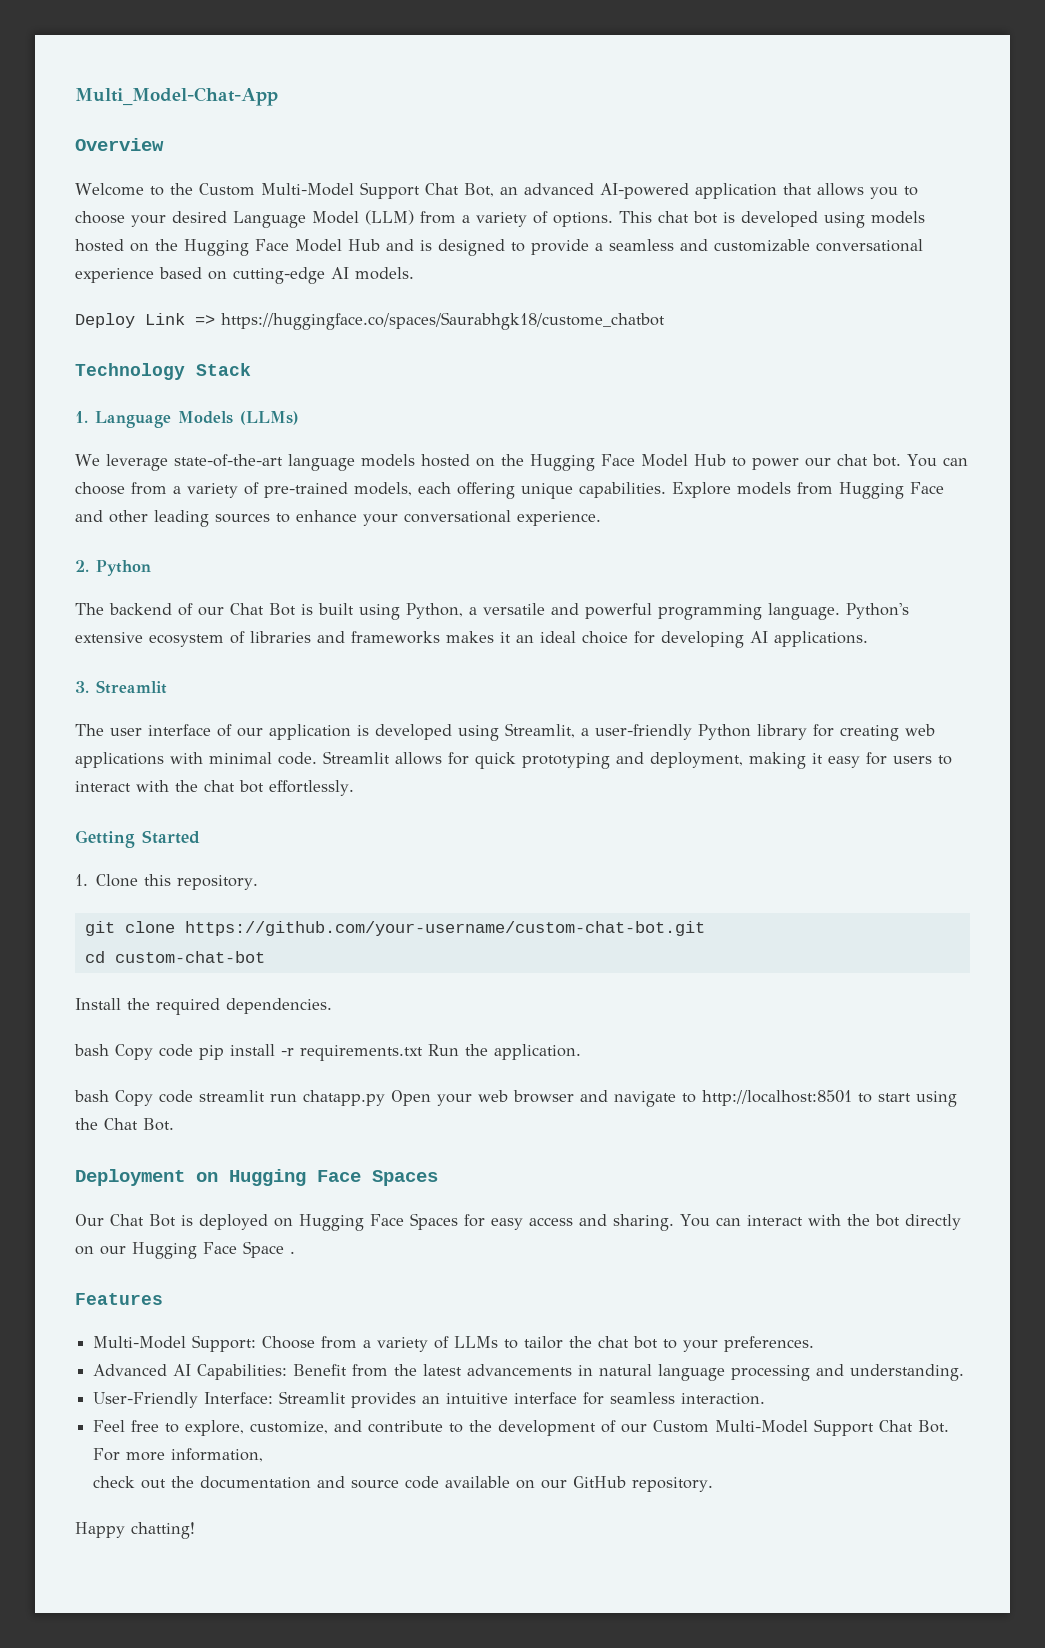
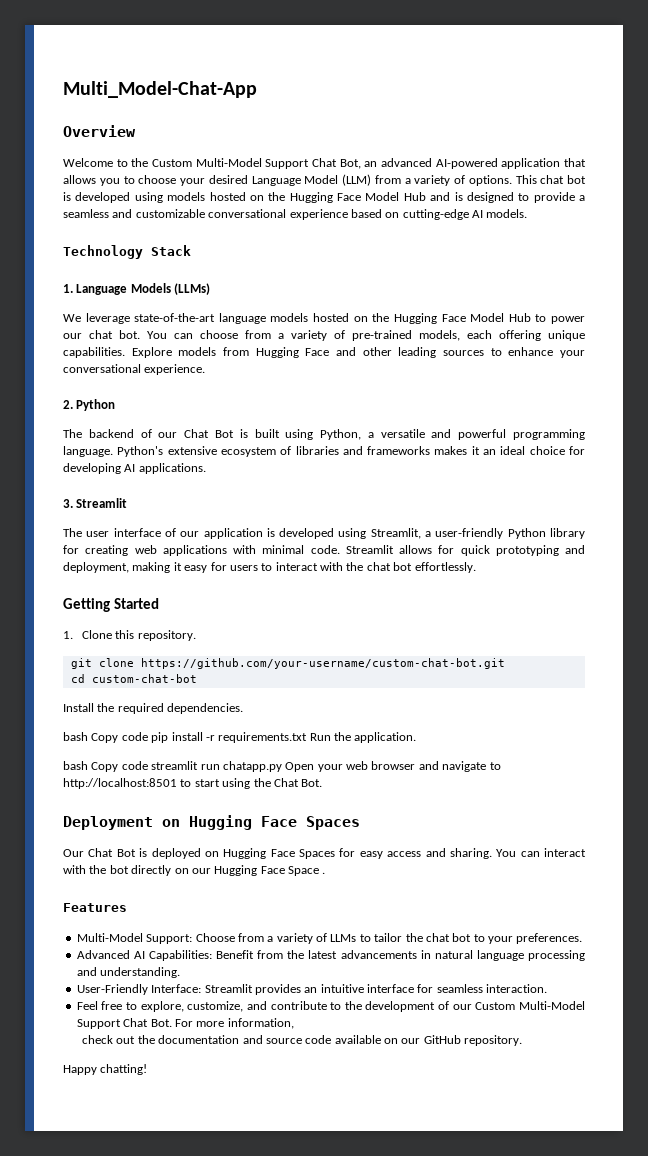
[75,312,665,330] // Deploy Link => https://huggingface.co/spaces/Saurabhgk18/custome_chatbot -> (528, 213) none

